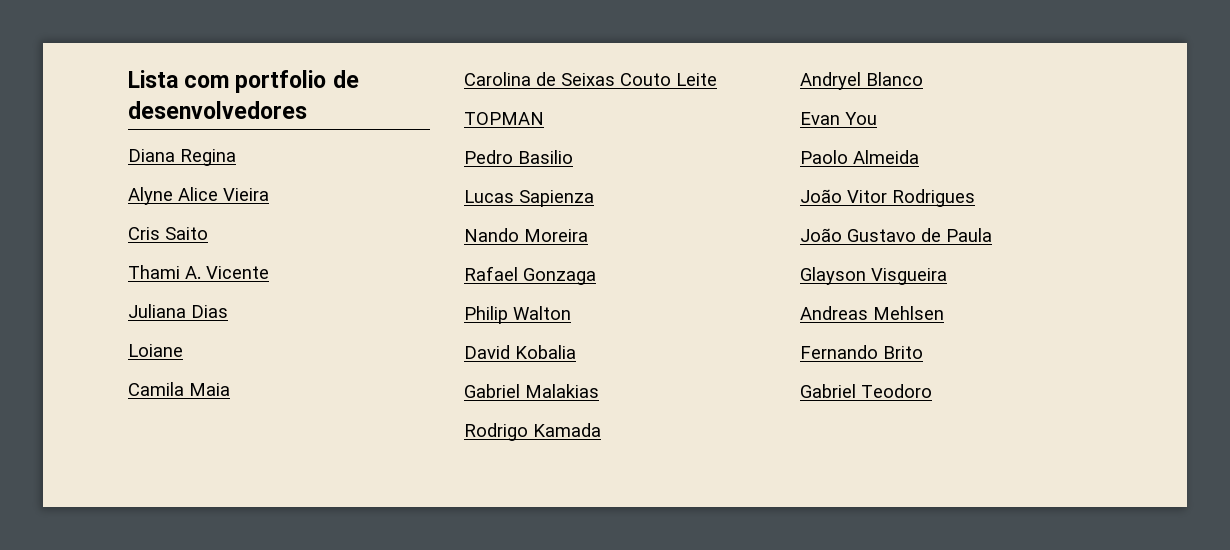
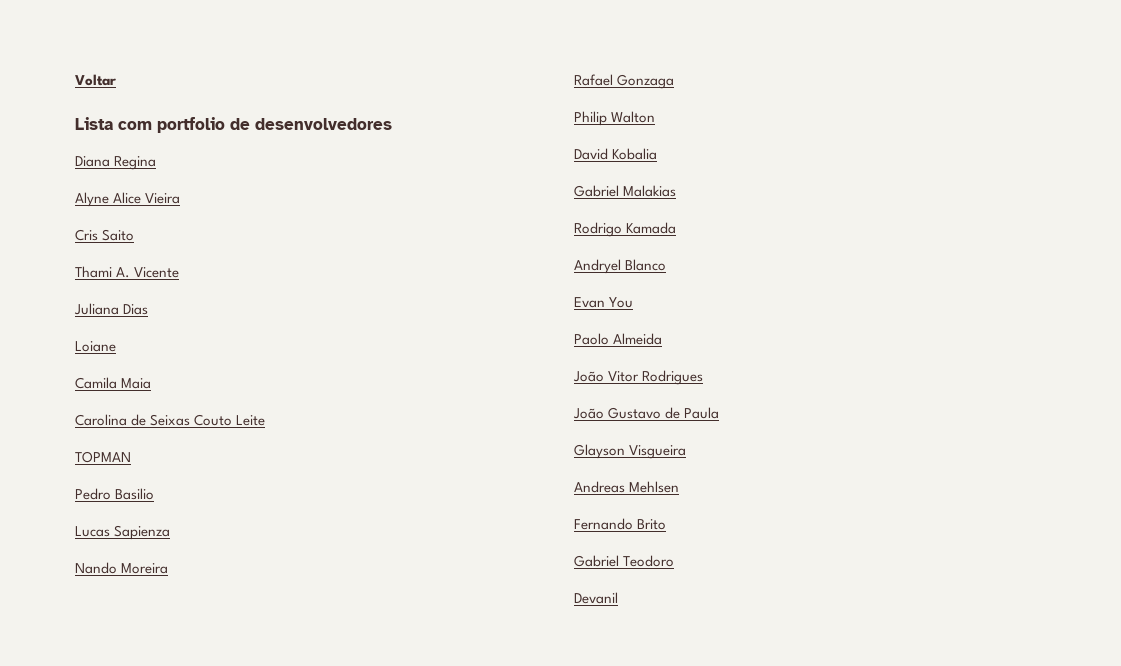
(128, 79) none -> [75,74,116,86] Voltar //
(932, 391) none -> [574,592,618,604] // Devanil

